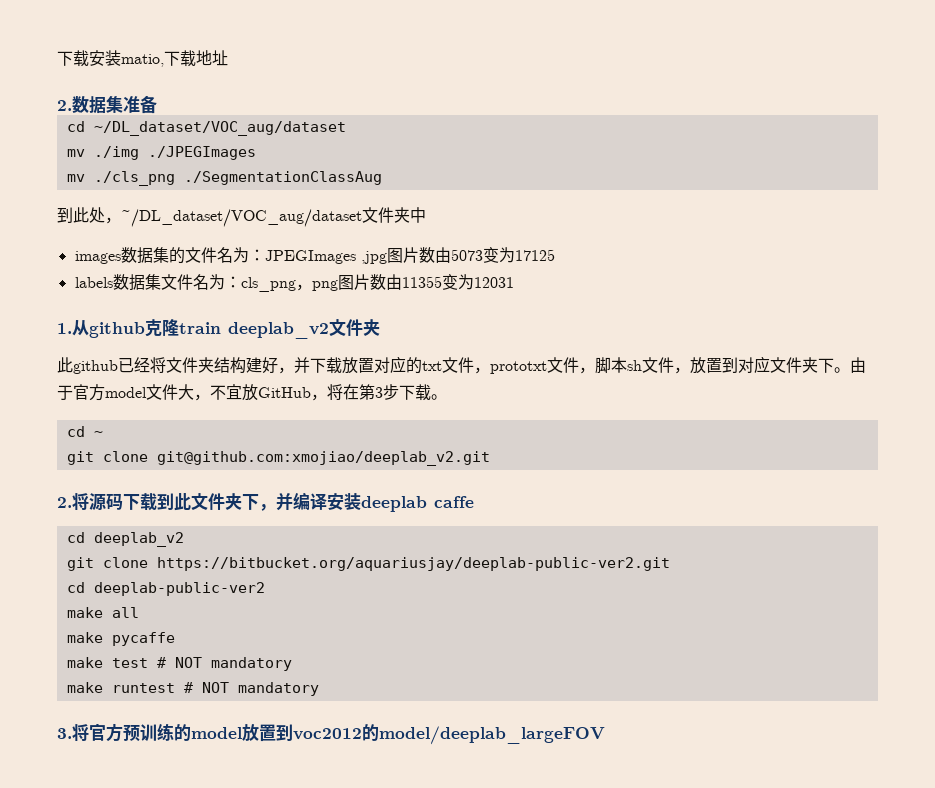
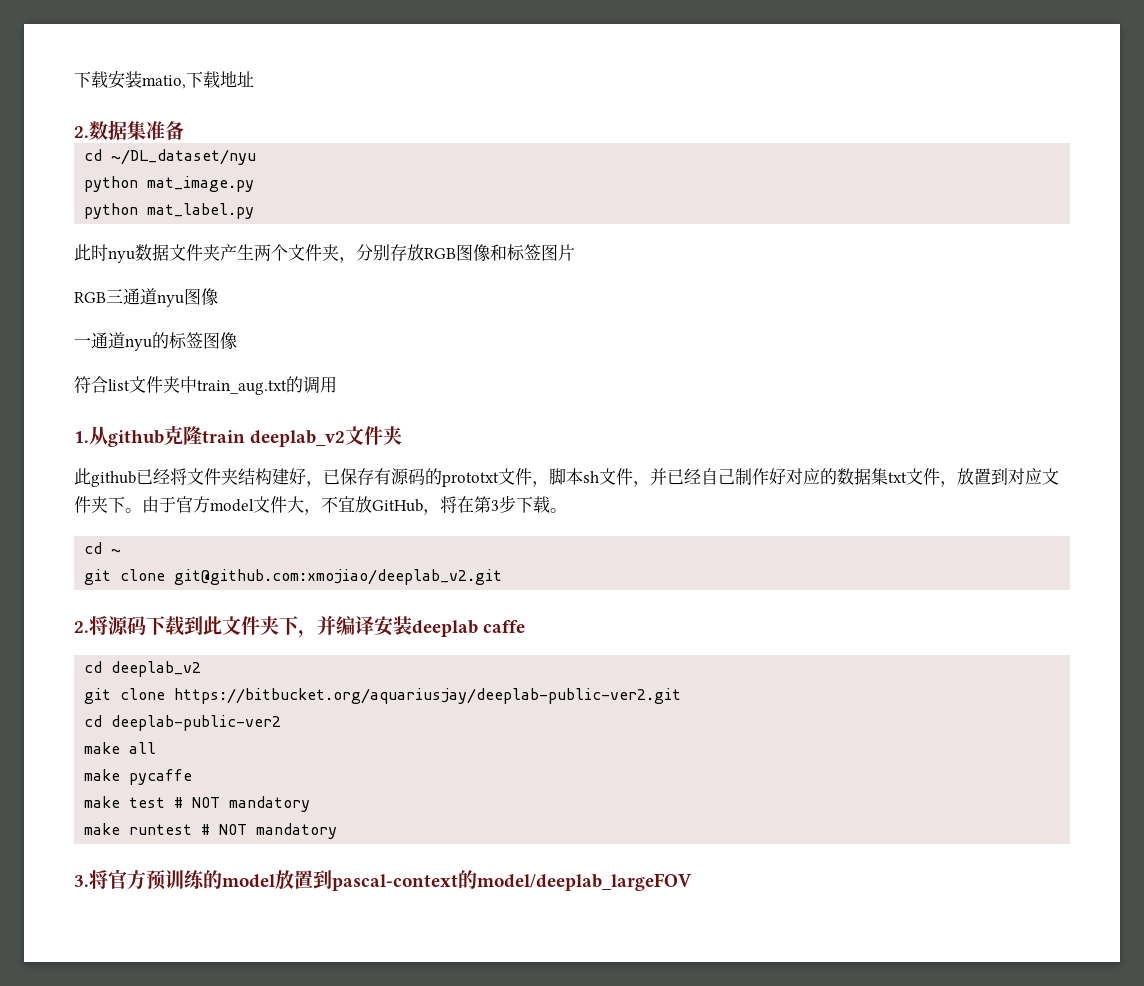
[93,121,346,136] [66,146,256,160] [66,171,382,186] [57,207,426,227] [74,247,555,264] [74,274,514,292] ~/DL_dataset/VOC_aug/dataset // mv ./img ./JPEGImages // mv ./cls_png ./SegmentationClassAug // 到此处，~/DL_dataset/VOC_aug/dataset文件夹中 // images数据集的文件名为：JPEGImages ,jpg图片数由5073变为17125 // labels数据集文件名为：cls_png，png图片数由11355变为12031 -> [111,149,257,165] [84,176,255,192] [84,203,255,219] [74,244,575,263] [74,288,218,307] [74,332,237,351] [74,376,337,395] ~/DL_dataset/nyu // python mat_image.py // python mat_label.py // 此时nyu数据文件夹产生两个文件夹，分别存放RGB图像和标签图片 // RGB三通道nyu图像 // 一通道nyu的标签图像 // 符合list文件夹中train_aug.txt的调用
[294,356,490,374] 并下载放置对应的txt文件， -> [323,468,442,485] 已保存有源码的
(690, 370) none -> [650,468,957,487] 并已经自己制作好对应的数据集txt文件，
[293,728,362,740] voc2012 -> [332,874,458,891] pascal-context

